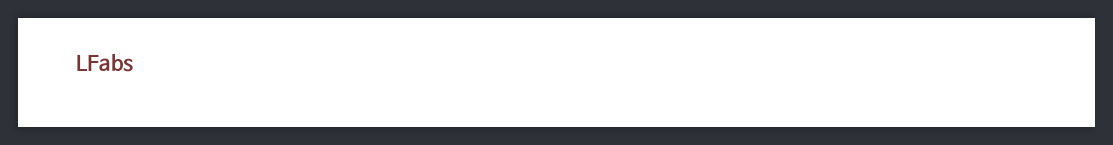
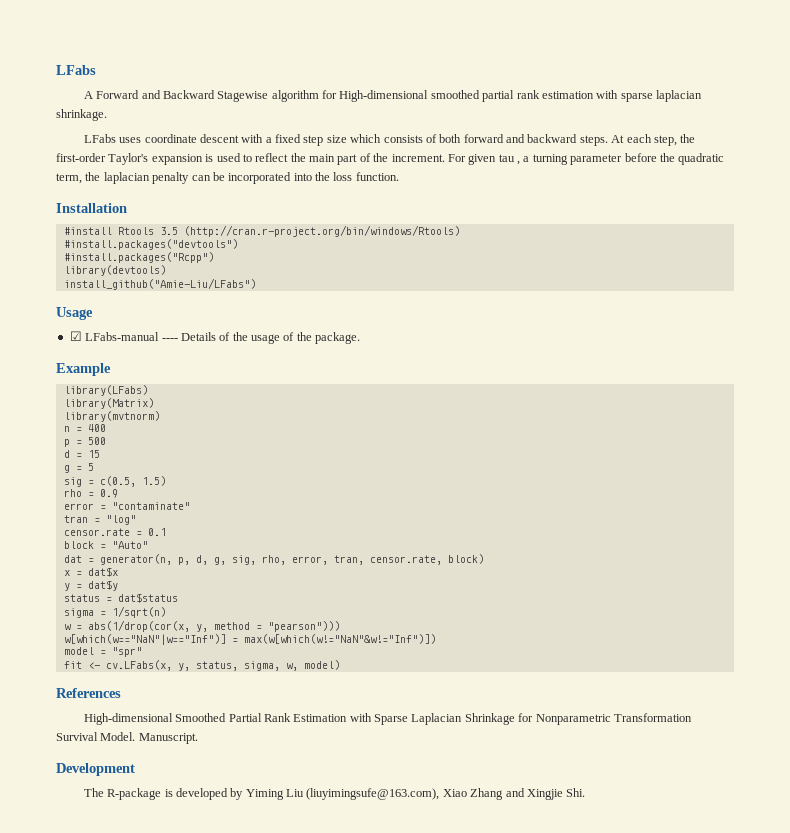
[76,54,133,72] LFabs -> [56,65,96,75] [83,90,703,102] [56,109,107,121] [83,134,696,146] [56,153,725,165] [56,172,399,184] [56,203,127,213] [63,225,460,237] [63,239,238,250] [63,252,214,263] [63,265,166,276] [63,278,256,290] [56,307,93,320] [69,331,361,344] [56,363,111,376] [63,385,148,396] [63,398,154,409] [63,411,160,422] [63,424,106,432] [63,437,106,447] [63,450,100,458] [63,463,94,473] [63,476,166,487] [63,489,118,498] [63,502,190,510] [63,515,136,525] [63,528,166,536] [63,541,148,549] [63,554,484,565] [63,567,118,577] [63,580,118,591] [63,593,178,603] [63,606,166,618] [63,620,340,632] [63,634,436,645] [63,647,142,657] [63,660,340,671] [56,688,121,698] [83,713,692,725] [56,732,198,744] [56,763,135,776] [83,788,586,800] LFabs // A Forward and Backward Stagewise algorithm for High-dimensional smoothed partial rank estimation with sparse laplacian shrinkage. // LFabs uses coordinate descent with a fixed step size which consists of both forward and backward steps. At each step, the first-order Taylor's expansion is used to reflect the main part of the increment. For given tau , a turning parameter before the quadratic term, the laplacian penalty can be incorporated into the loss function. // Installation // #install Rtools 3.5 (http://cran.r-project.org/bin/windows/Rtools) // #install.packages("devtools") // #install.packages("Rcpp") // library(devtools) // install_github("Amie-Liu/LFabs") // Usage // ☑ LFabs-manual ---- Details of the usage of the package. // Example // library(LFabs) // library(Matrix) // library(mvtnorm) // n = 400 // p = 500 // d = 15 // g = 5 // sig = c(0.5, 1.5) // rho = 0.9 // error = "contaminate" // tran = "log" // censor.rate = 0.1 // block = "Auto" // dat = generator(n, p, d, g, sig, rho, error, tran, censor.rate, block) // x = dat$x // y = dat$y // status = dat$status // sigma = 1/sqrt(n) // w = abs(1/drop(cor(x, y, method = "pearson"))) // w[which(w=="NaN"|w=="Inf")] = max(w[which(w!="NaN"&w!="Inf")]) // model = "spr" // fit <- cv.LFabs(x, y, status, sigma, w, model) // References // High-dimensional Smoothed Partial Rank Estimation with Sparse Laplacian Shrinkage for Nonparametric Transformation Survival Model. Manuscript. // Development // The R-package is developed by Yiming Liu (liuyimingsufe@163.com), Xiao Zhang and Xingjie Shi.

